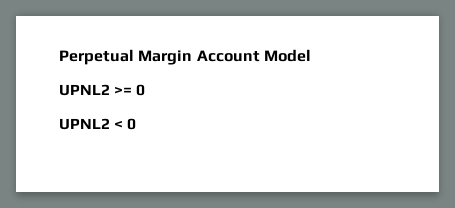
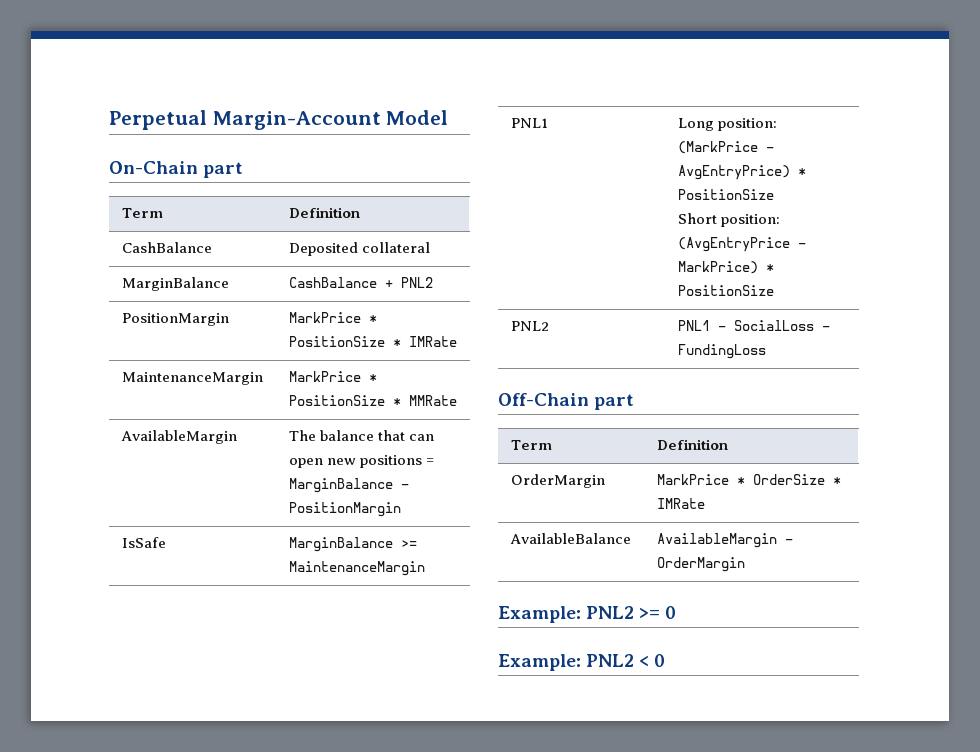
[138,50,260,65] Margin Account -> [212,111,381,130] Margin-Account
[59,84,110,96] UPNL2 -> [109,161,244,178] [121,208,163,218] [288,207,360,218] [121,242,212,253] [288,242,431,256] [121,277,229,291] [288,277,433,288] [121,313,229,326] [288,312,377,323] [288,336,457,347] [121,372,263,385] [288,371,377,382] [288,395,457,406] [120,430,237,444] [288,430,435,441] [288,455,435,468] [288,478,409,493] [288,502,401,517] [121,537,166,548] [288,537,417,552] [288,561,425,576] [510,118,548,128] [677,118,778,131] [677,141,774,154] [677,165,806,180] [677,189,774,200] [677,213,781,227] [677,237,806,252] [677,261,774,274] [677,285,774,296] [510,321,549,331] [677,320,830,331] [677,344,766,359] [498,393,635,410] [510,440,552,450] [656,439,728,450] [510,474,605,488] [656,474,841,485] [656,498,705,509] [509,533,631,544] [656,533,793,548] [656,557,745,572] [498,606,635,623] On-Chain part // Term | Definition // CashBalance | Deposited collateral // MarginBalance | CashBalance + PNL2 // PositionMargin | MarkPrice * PositionSize * IMRate // MaintenanceMargin | MarkPrice * PositionSize * MMRate // AvailableMargin | The balance that can open new positions = MarginBalance - PositionMargin // IsSafe | MarginBalance >= MaintenanceMargin // PNL1 | Long position: (MarkPrice - AvgEntryPrice) * PositionSize // Short position: (AvgEntryPrice - MarkPrice) * PositionSize // PNL2 | PNL1 - SocialLoss - FundingLoss // Off-Chain part // Term | Definition // OrderMargin | MarkPrice * OrderSize * IMRate // AvailableBalance | AvailableMargin - OrderMargin // Example: PNL2
[59,118,110,130] UPNL2 -> [498,654,635,671] Example: PNL2

